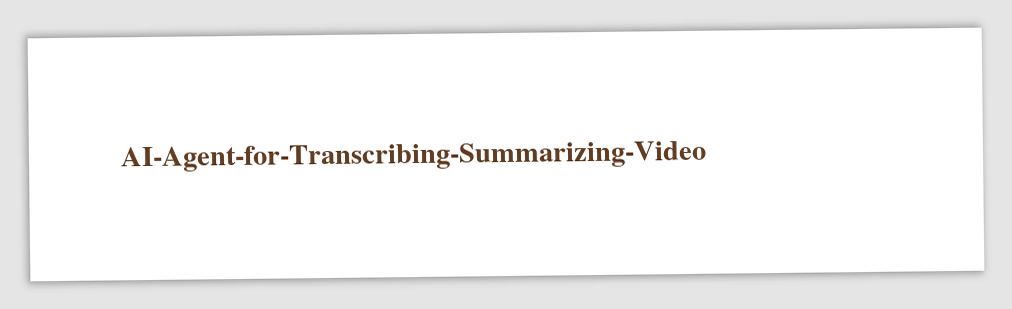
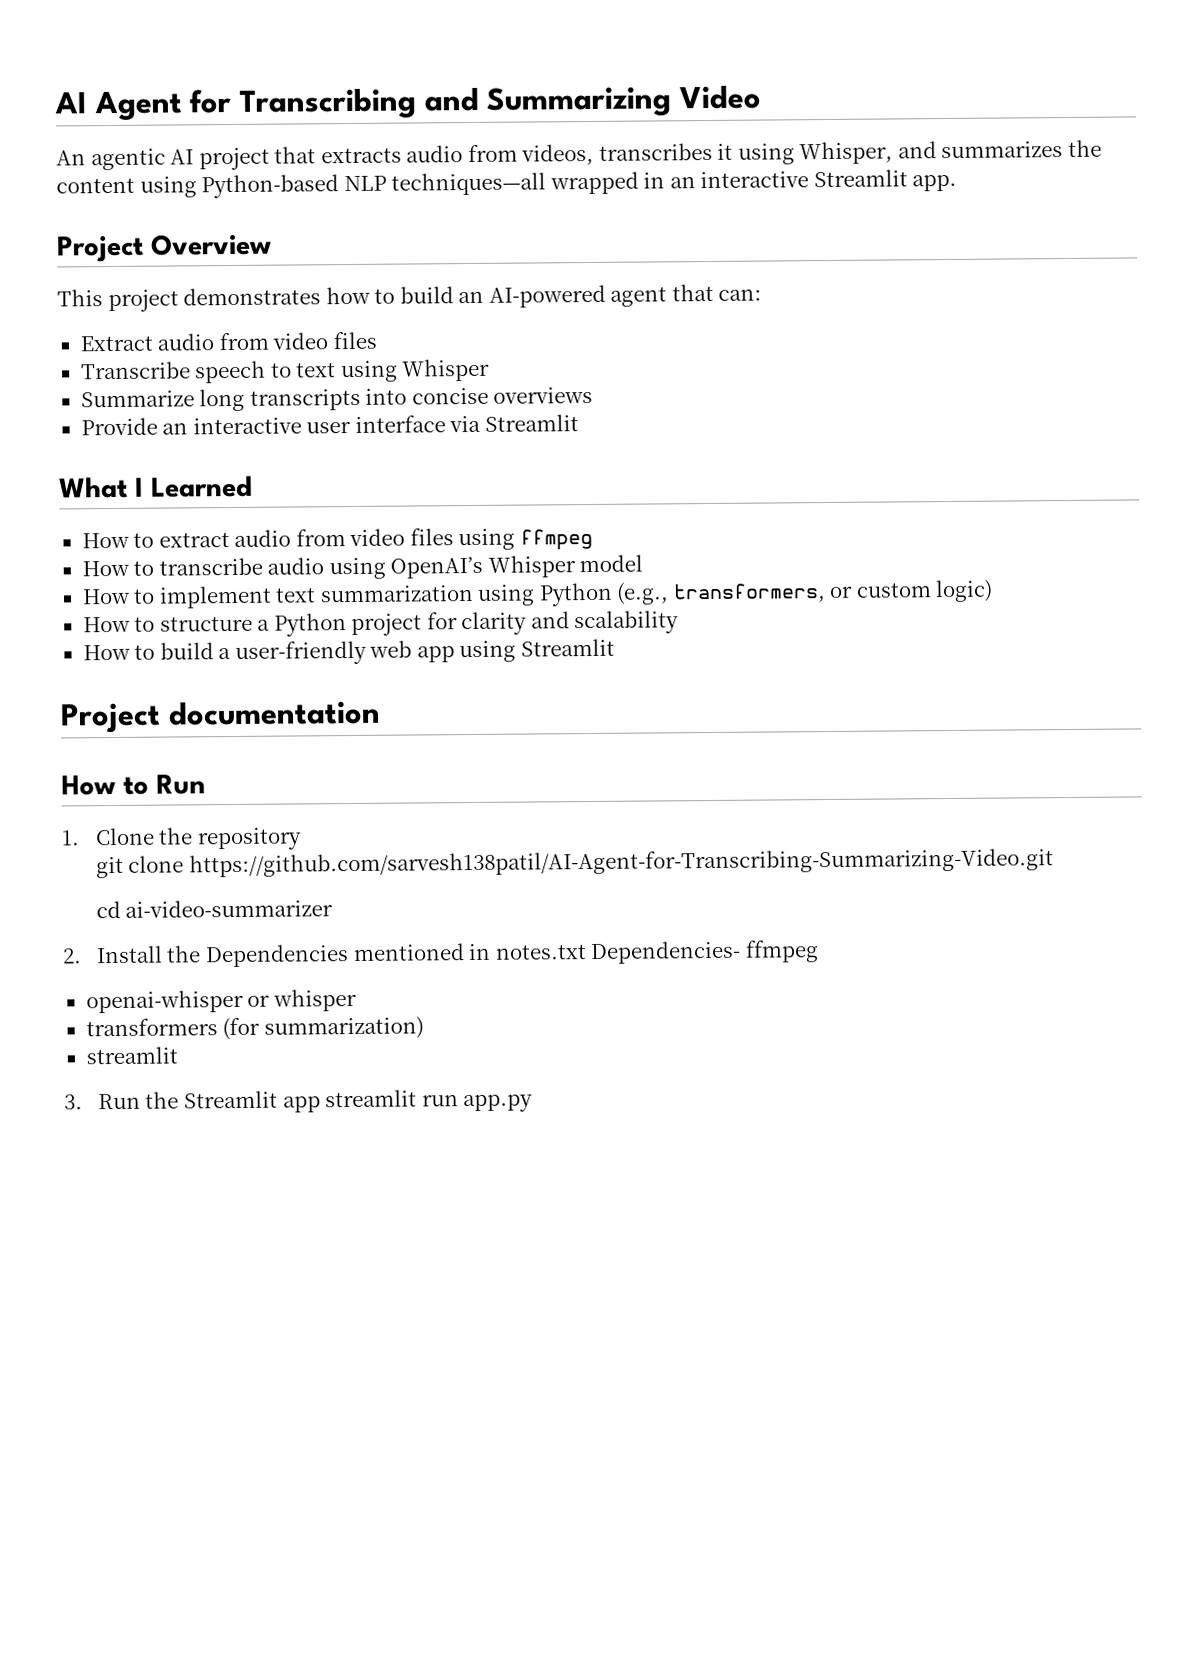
[120,140,707,173] AI-Agent-for-Transcribing-Summarizing-Video -> [54,84,761,122] [56,139,1103,171] [56,169,958,199] [56,233,272,263] [57,283,763,313] [79,331,377,352] [80,358,491,384] [80,386,594,412] [80,414,579,436] [59,475,253,499] [81,528,593,551] [81,554,644,580] [81,579,994,609] [82,610,680,637] [82,638,615,665] [60,699,381,734] [61,774,206,796] [61,827,302,851] [95,848,1054,879] [95,899,334,919] [62,940,819,968] [85,988,357,1014] [85,1016,424,1041] [85,1046,178,1065] [64,1089,534,1113] AI Agent for Transcribing and Summarizing Video // An agentic AI project that extracts audio from videos, transcribes it using Whisper, and summarizes the content using Python-based NLP techniques—all wrapped in an interactive Streamlit app. // Project Overview // This project demonstrates how to build an AI-powered agent that can: // Extract audio from video files // Transcribe speech to text using Whisper // Summarize long transcripts into concise overviews // Provide an interactive user interface via Streamlit // What I Learned // How to extract audio from video files using ffmpeg // How to transcribe audio using OpenAI’s Whisper model // How to implement text summarization using Python (e.g., transformers, or custom logic) // How to structure a Python project for clarity and scalability // How to build a user-friendly web app using Streamlit // Project documentation // How to Run // 1. Clone the repository // git clone https://github.com/sarvesh138patil/AI-Agent-for-Transcribing-Summarizing-Video.git // cd ai-video-summarizer // 2. Install the Dependencies mentioned in notes.txt Dependencies- ffmpeg // openai-whisper or whisper // transformers (for summarization) // streamlit // 3. Run the Streamlit app streamlit run app.py

